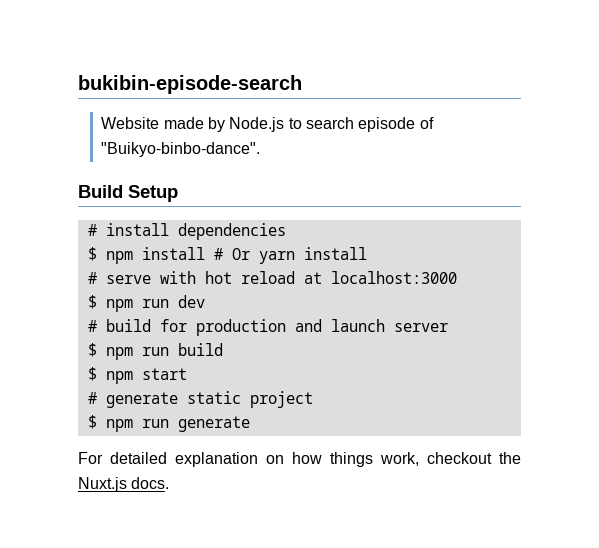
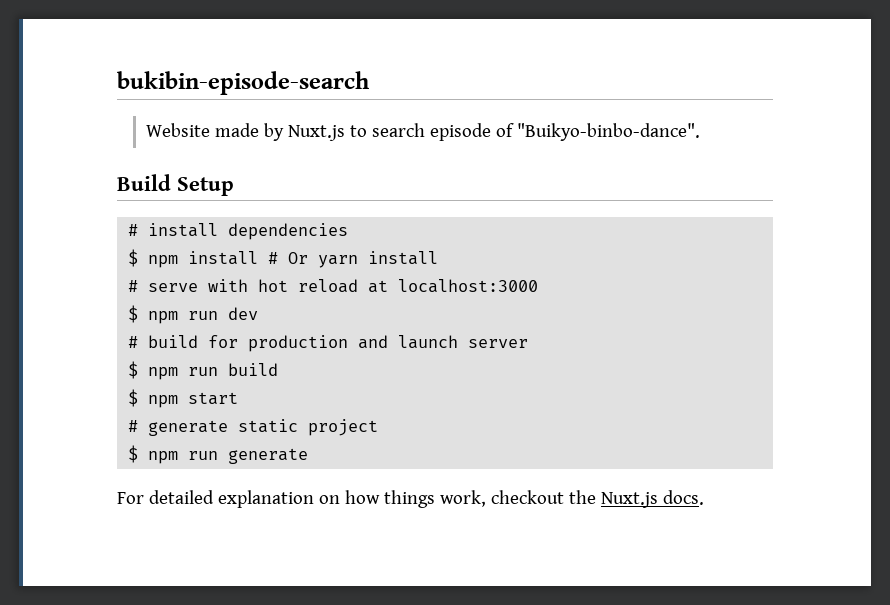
[229,117,285,132] Node.js -> [287,125,345,141] Nuxt.js

